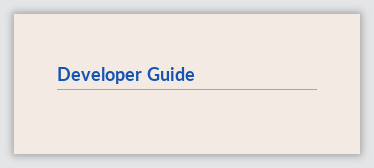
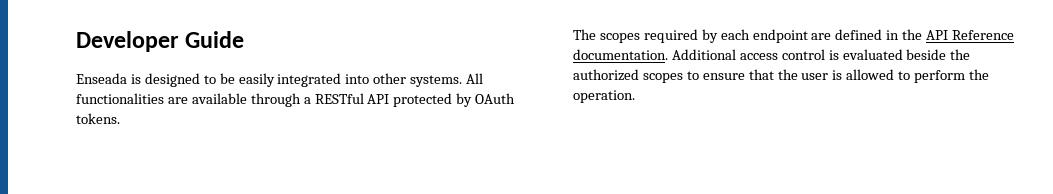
(195, 74) none -> [76,73,484,87] [76,93,516,107] [76,113,120,124] [573,29,1015,43] [573,49,971,60] [573,69,990,83] [573,90,635,103] // Enseada is designed to be easily integrated into other systems. All functionalities are available through a RESTful API protected by OAuth tokens. // The scopes required by each endpoint are defined in the API Reference documentation. Additional access control is evaluated beside the authorized scopes to ensure that the user is allowed to perform the operation.

